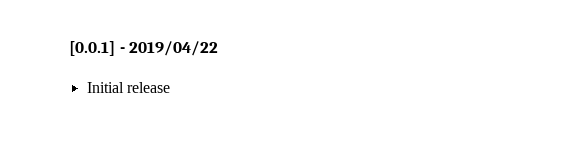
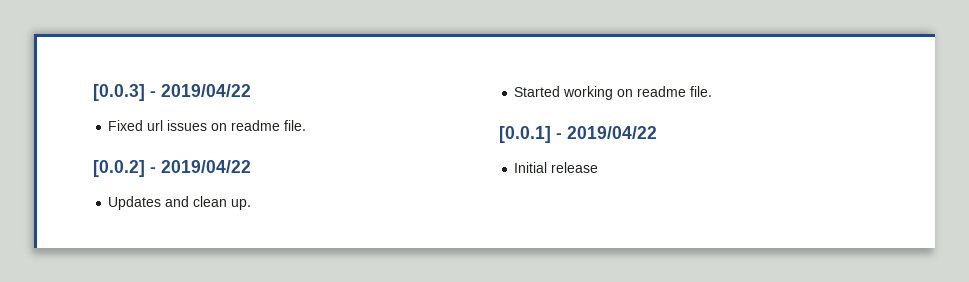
(69, 48) none -> [93,84,251,101] [108,120,307,131] [93,160,251,177] [108,196,252,210] [514,86,713,100] [0.0.3] - 2019/04/22 // Fixed url issues on readme file. // [0.0.2] - 2019/04/22 // Updates and clean up. // Started working on readme file. //

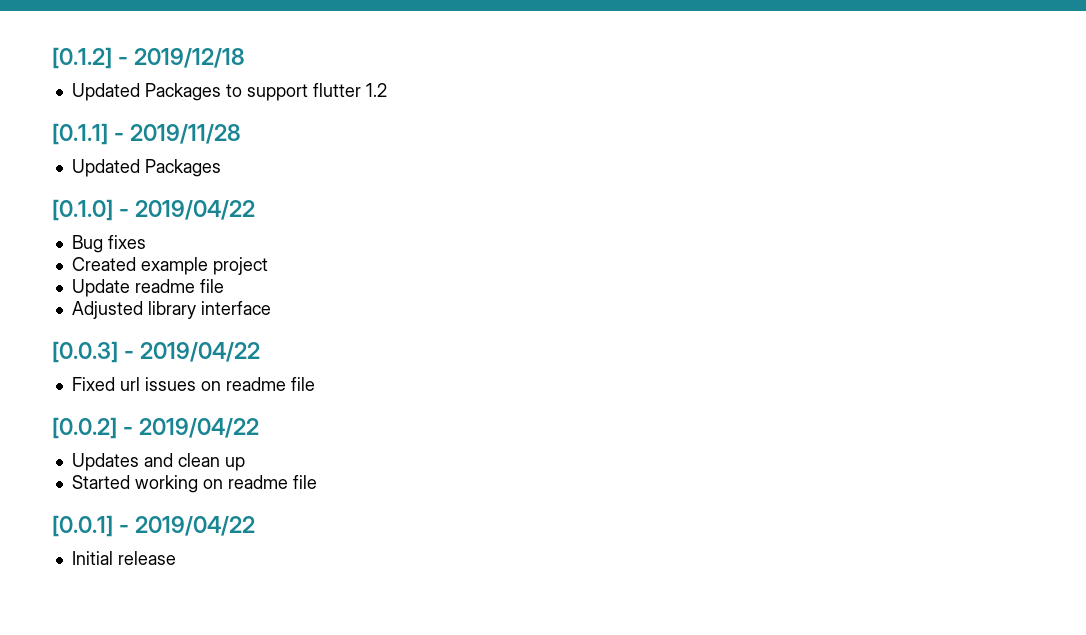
(93, 92) none -> [52,47,246,69] [71,83,387,101] [52,123,242,145] [71,159,221,177] [52,199,256,221] [71,235,146,253] [71,257,268,275] [71,279,224,297] [71,301,271,319] [0.1.2] - 2019/12/18 // Updated Packages to support flutter 1.2 // [0.1.1] - 2019/11/28 // Updated Packages // [0.1.0] - 2019/04/22 // Bug fixes // Created example project // Update readme file // Adjusted library interface //
[284,120,307,131] file. -> [290,377,315,391] file
[231,199,252,210] up. -> [224,457,245,471] up
[690,86,713,97] file. -> [292,475,317,489] file

